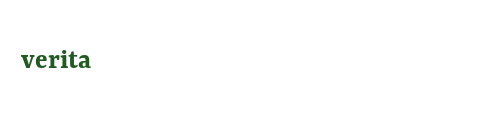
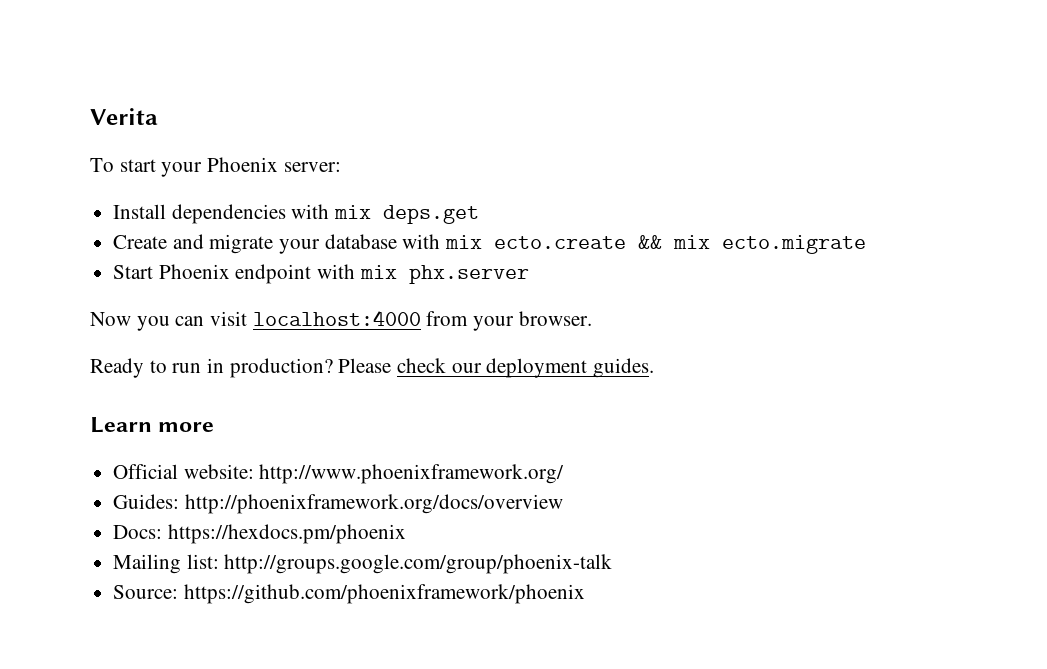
[21,50,91,68] verita -> [90,108,158,125] [90,157,341,177] [113,204,480,224] [113,234,867,254] [113,264,529,284] [90,310,592,331] [90,358,655,378] [90,417,215,433] [113,464,565,484] [113,494,563,514] [113,524,406,544] [113,554,613,574] [113,584,585,604] Verita // To start your Phoenix server: // Install dependencies with mix deps.get // Create and migrate your database with mix ecto.create && mix ecto.migrate // Start Phoenix endpoint with mix phx.server // Now you can visit localhost:4000 from your browser. // Ready to run in production? Please check our deployment guides. // Learn more // Official website: http://www.phoenixframework.org/ // Guides: http://phoenixframework.org/docs/overview // Docs: https://hexdocs.pm/phoenix // Mailing list: http://groups.google.com/group/phoenix-talk // Source: https://github.com/phoenixframework/phoenix

